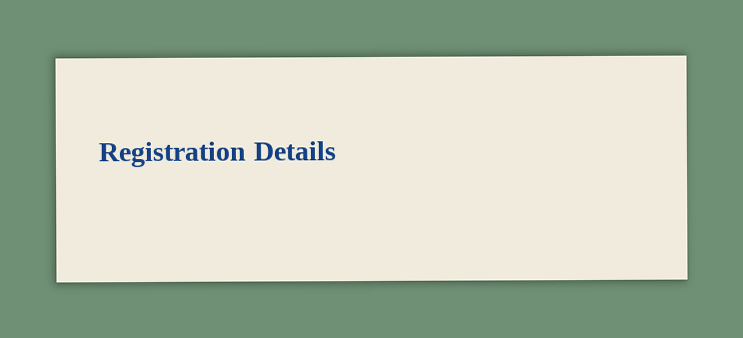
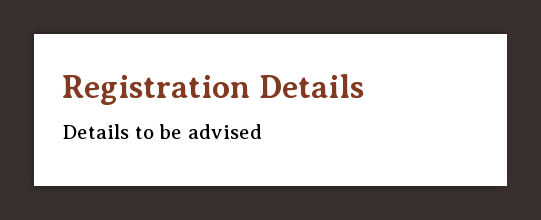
(336, 151) none -> [62,124,262,139] // Details to be advised

